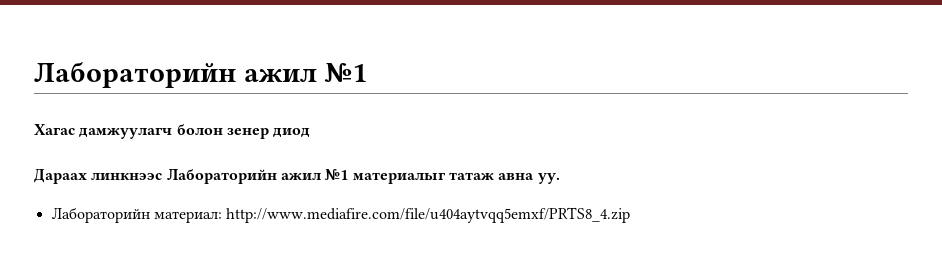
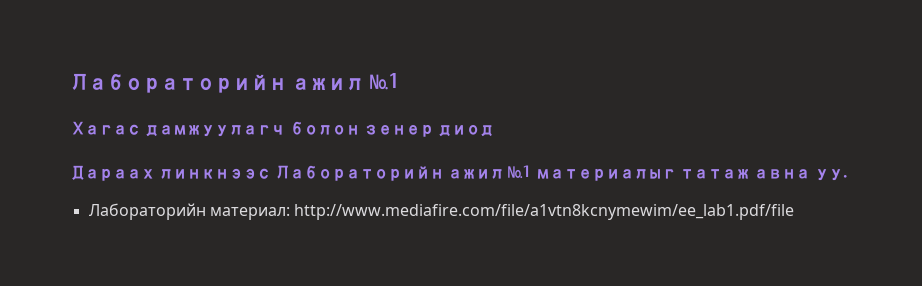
[226,207,631,223] http://www.mediafire.com/file/u404aytvqq5emxf/PRTS8_4.zip -> [294,204,795,220] http://www.mediafire.com/file/a1vtn8kcnymewim/ee_lab1.pdf/file

